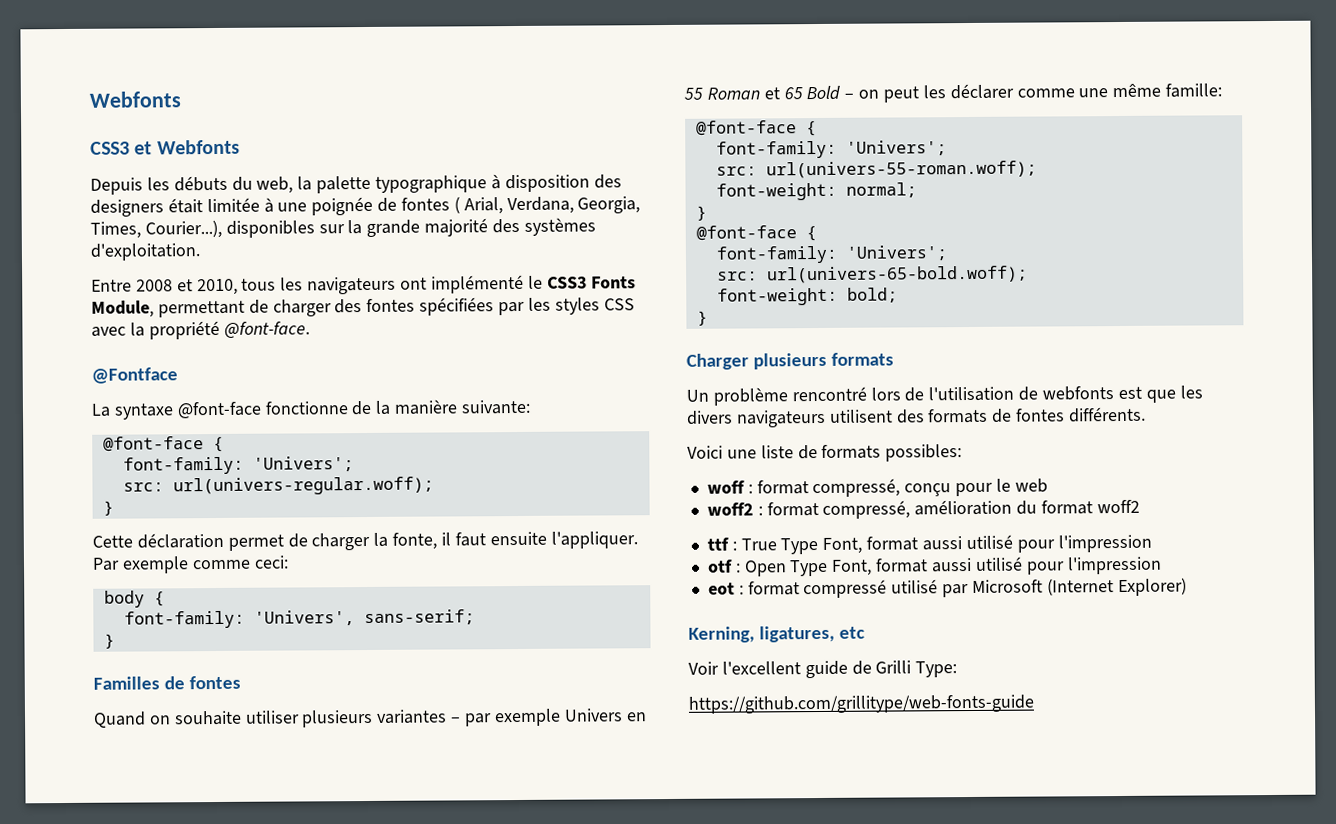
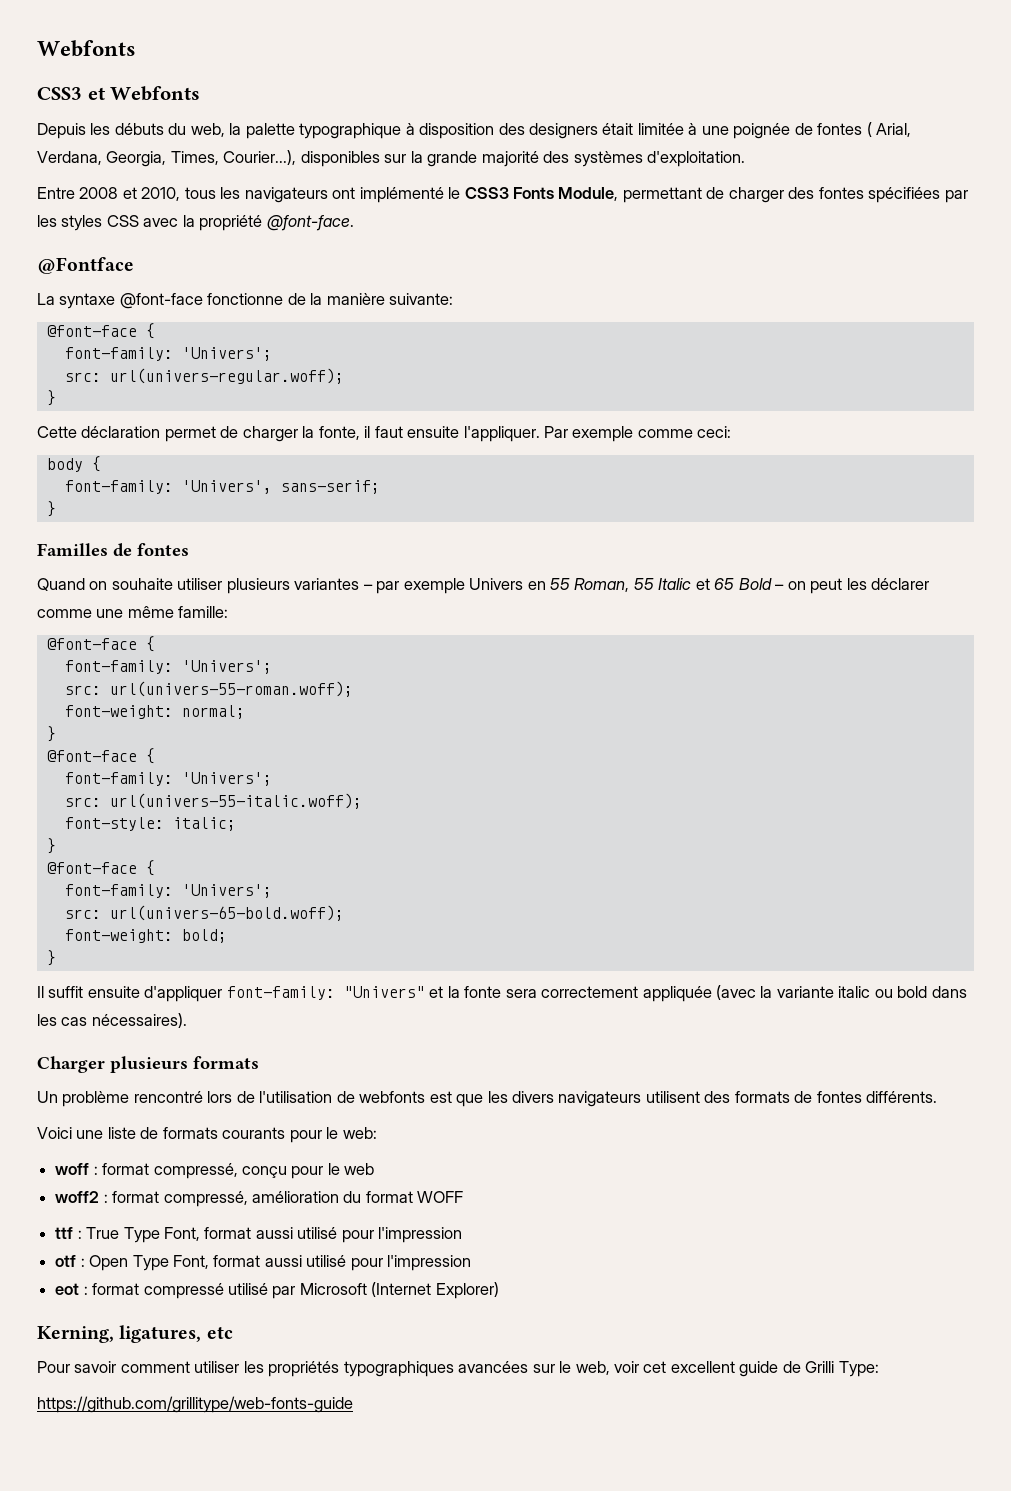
[706,87,760,100] Roman -> [574,578,692,592] Roman, 55 Italic
(947, 253) none -> [64,793,362,809] [64,817,236,831] [46,838,56,854] [46,860,155,876] [64,884,272,898] // src: url(univers-55-italic.woff); // font-style: italic; // } // @font-face { // font-family: 'Univers';
(708, 318) none -> [37,985,967,1002] [37,1013,187,1028] // Il suffit ensuite d'appliquer font-family: "Univers" et la fonte sera correctement appliquée (avec la variante italic ou bold dans les cas nécessaires).
[885,444,963,462] possibles: -> [222,1127,377,1143] courants pour le web:
[1096,499,1140,514] woff2 -> [417,1191,464,1203] WOFF
[688,661,801,675] Voir l'excellent -> [37,1361,735,1377] Pour savoir comment utiliser les propriétés typographiques avancées sur le web, voir cet excellent

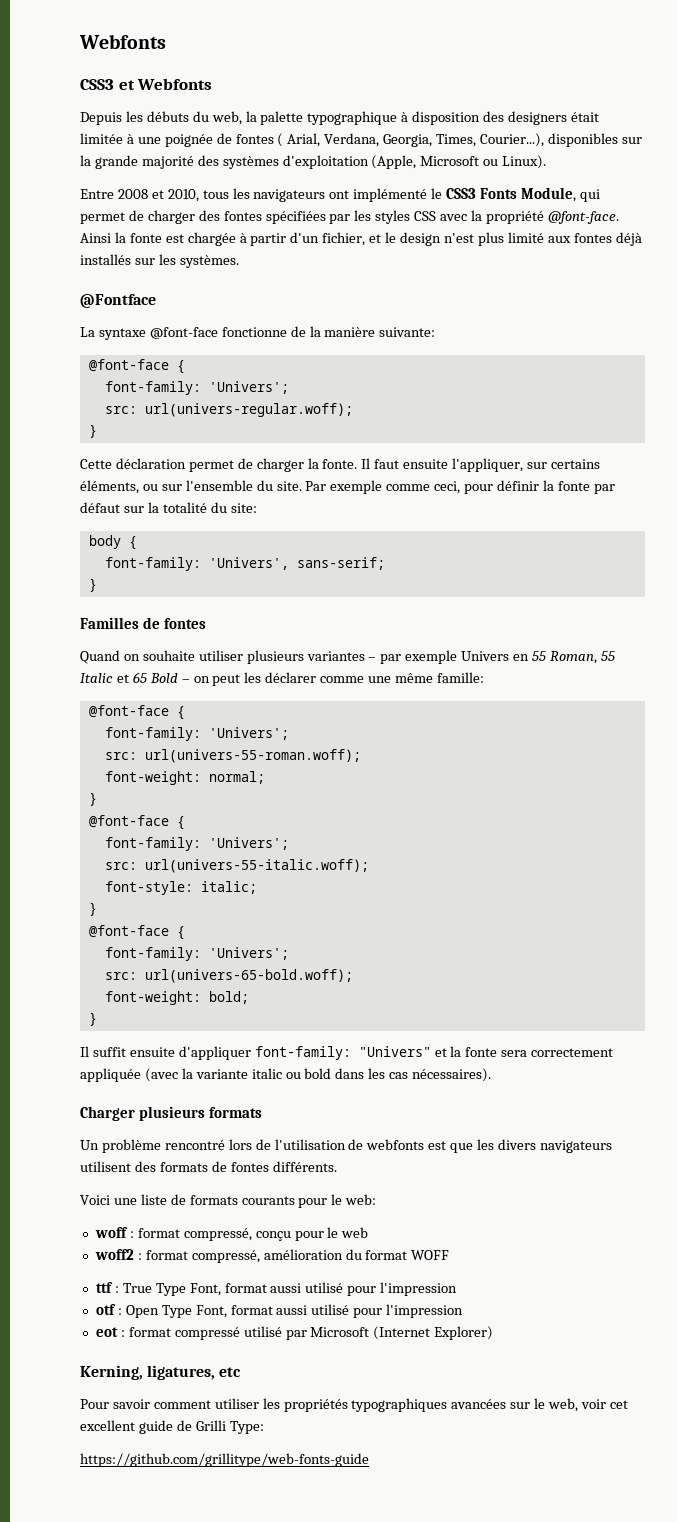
[647,151,746,167] d'exploitation. -> [282,155,547,169] d'exploitation (Apple, Microsoft ou Linux).
[622,187,702,203] permettant -> [579,189,600,202] [80,212,125,224] qui permet
(354, 223) none -> [80,232,642,246] [80,254,239,268] Ainsi la fonte est chargée à partir d'un fichier, et le design n'est plus limité aux fontes déjà installés sur les systèmes.
[318,426,732,442] fonte, il faut ensuite l'appliquer. Par exemple comme ceci: -> [322,458,600,472] [80,480,615,494] [80,502,257,513] fonte. Il faut ensuite l'appliquer, sur certains éléments, ou sur l'ensemble du site. Par exemple comme ceci, pour définir la fonte par défaut sur la totalité du site:

